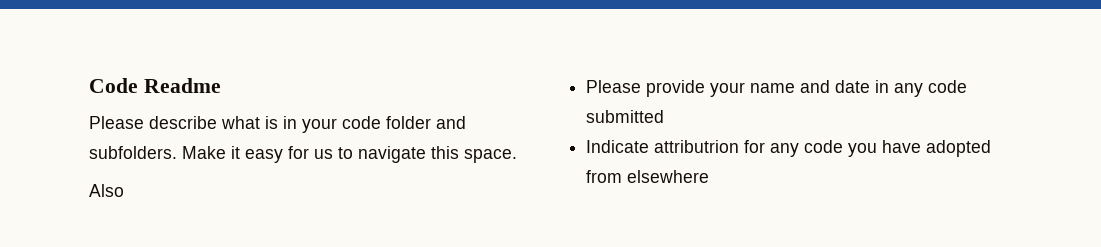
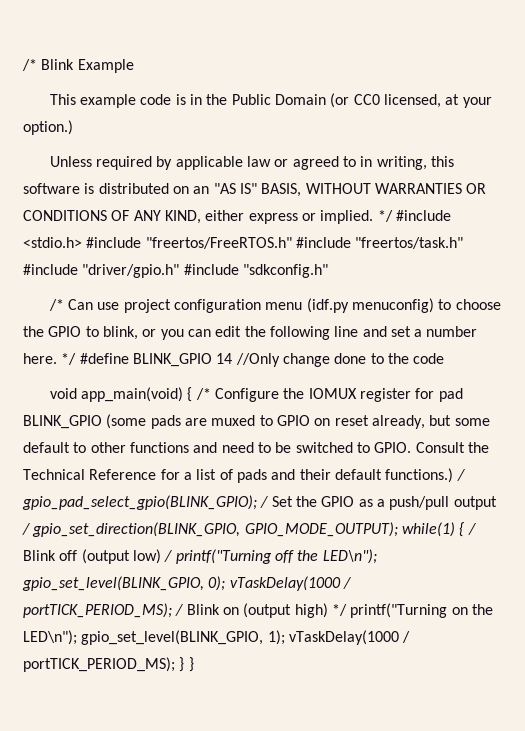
[89,78,221,93] [89,116,466,133] [89,146,517,163] [89,184,124,197] [586,80,968,97] [586,110,665,123] [586,140,992,157] [586,170,710,183] Code Readme // Please describe what is in your code folder and subfolders. Make it easy for us to navigate this space. // Also // Please provide your name and date in any code submitted // Indicate attributrion for any code you have adopted from elsewhere -> [22,59,134,73] [49,93,492,108] [23,120,73,135] [49,156,454,170] [23,183,487,197] [23,210,451,224] [23,237,464,249] [23,264,328,278] [48,298,501,313] [23,326,478,340] [23,353,445,367] [49,387,463,402] [23,414,490,429] [23,442,489,453] [23,468,465,483] [22,495,497,510] [22,522,476,537] [23,549,377,564] [22,576,351,591] [23,603,493,618] [23,630,411,645] [23,657,194,672] /* Blink Example // This example code is in the Public Domain (or CC0 licensed, at your option.) // Unless required by applicable law or agreed to in writing, this software is distributed on an "AS IS" BASIS, WITHOUT WARRANTIES OR CONDITIONS OF ANY KIND, either express or implied. */ #include <stdio.h> #include "freertos/FreeRTOS.h" #include "freertos/task.h" #include "driver/gpio.h" #include "sdkconfig.h" // /* Can use project configuration menu (idf.py menuconfig) to choose the GPIO to blink, or you can edit the following line and set a number here. */ #define BLINK_GPIO 14 //Only change done to the code // void app_main(void) { /* Configure the IOMUX register for pad BLINK_GPIO (some pads are muxed to GPIO on reset already, but some default to other functions and need to be switched to GPIO. Consult the Technical Reference for a list of pads and their default functions.) / gpio_pad_select_gpio(BLINK_GPIO); / Set the GPIO as a push/pull output / gpio_set_direction(BLINK_GPIO, GPIO_MODE_OUTPUT); while(1) { / Blink off (output low) / printf("Turning off the LED\n"); gpio_set_level(BLINK_GPIO, 0); vTaskDelay(1000 / portTICK_PERIOD_MS); / Blink on (output high) */ printf("Turning on the LED\n"); gpio_set_level(BLINK_GPIO, 1); vTaskDelay(1000 / portTICK_PERIOD_MS); } }

